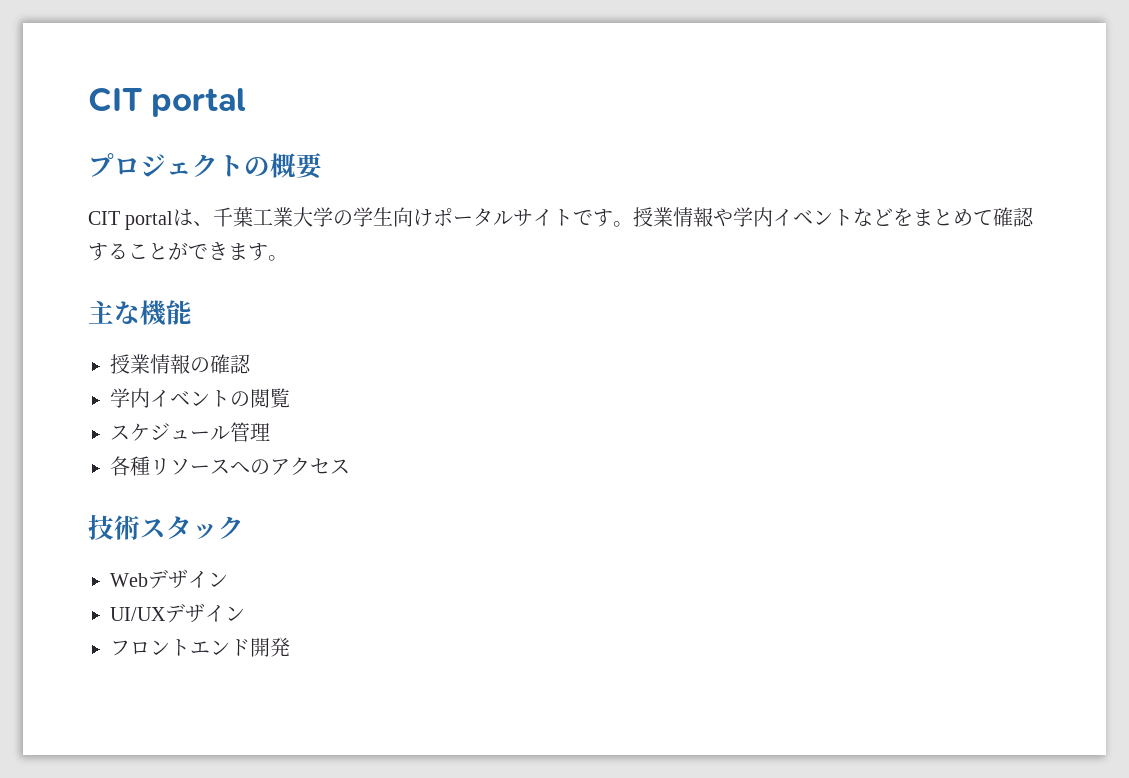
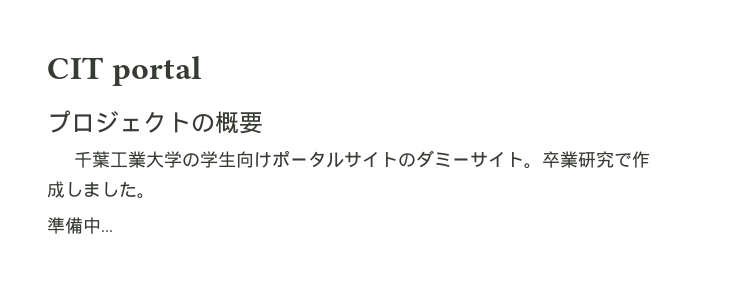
[88,209,214,230] CIT portalは、 -> (263, 123) none
[573,207,1035,227] [88,242,288,261] [88,300,192,326] [110,354,251,374] [110,388,290,408] [110,422,270,442] [110,456,350,476] [88,514,244,540] [110,569,228,589] [110,603,245,623] [110,637,290,657] です。授業情報や学内イベントなどをまとめて確認することができます。 // 主な機能 // 授業情報の確認 // 学内イベントの閲覧 // スケジュール管理 // 各種リソースへのアクセス // 技術スタック // Webデザイン // UI/UXデザイン // フロントエンド開発 -> [397,150,650,169] [47,181,155,199] [47,217,113,234] のダミーサイト。卒業研究で作成しました。 // 準備中...

